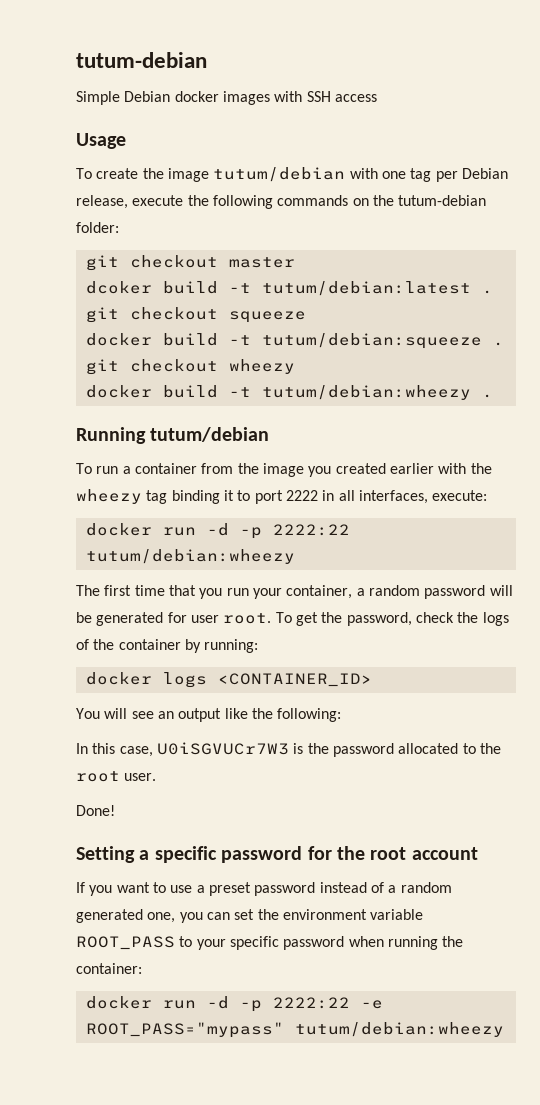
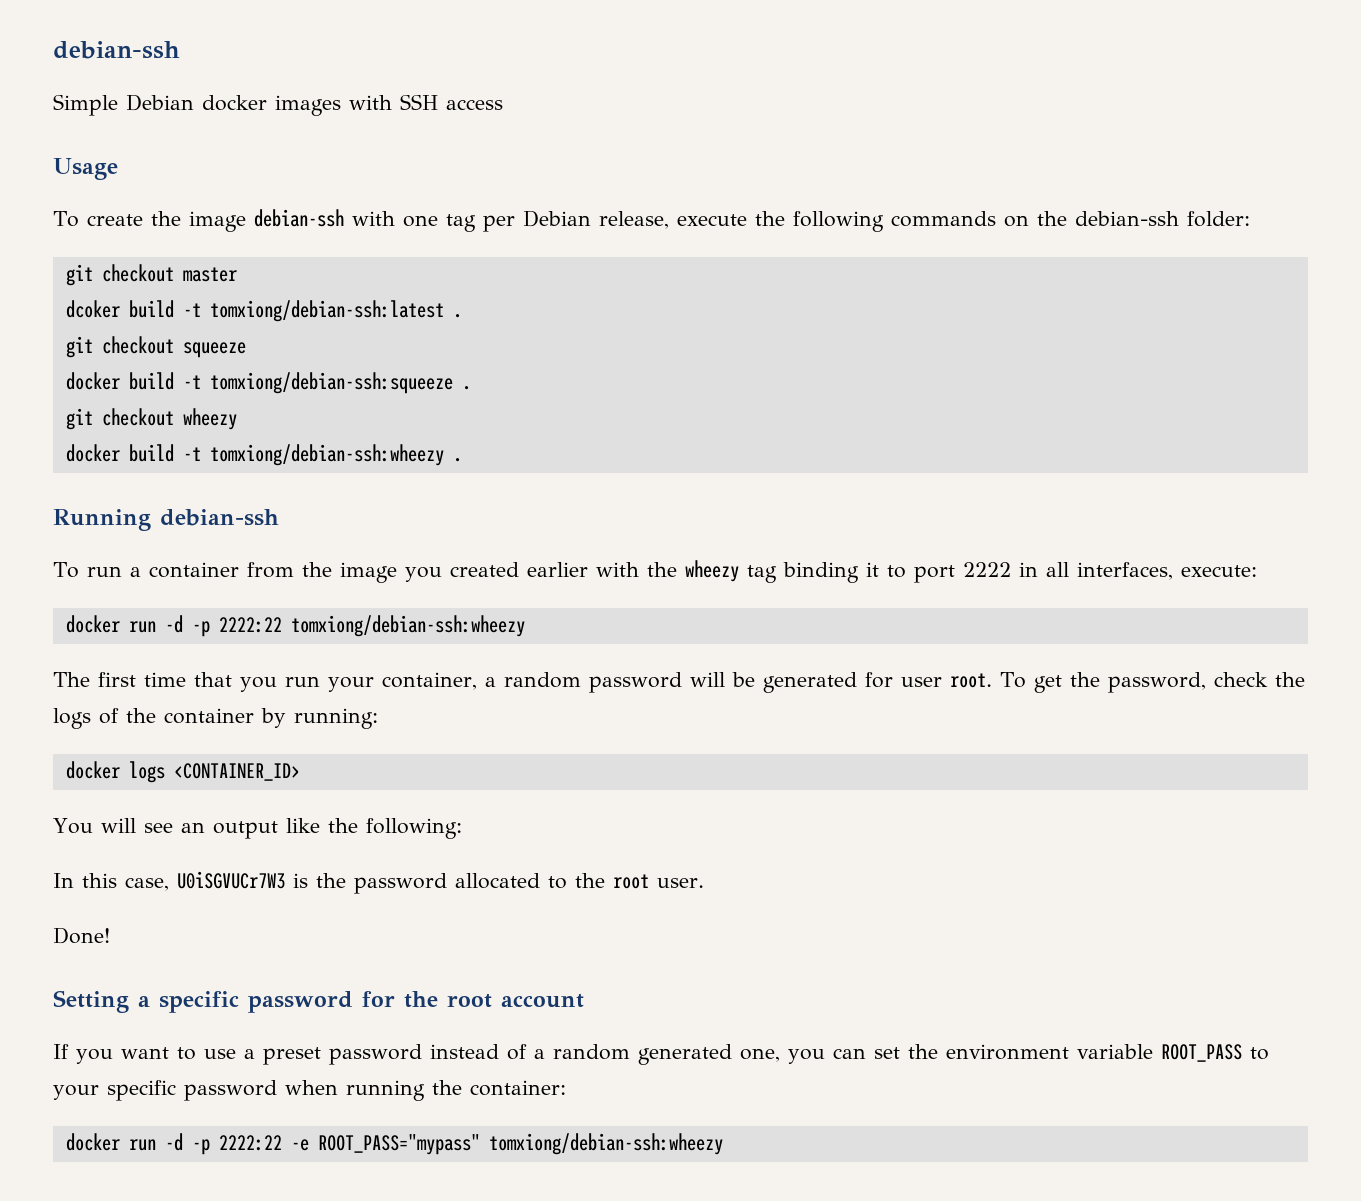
[76,52,207,68] tutum-debian -> [53,41,180,59] debian-ssh
[213,167,346,182] tutum/debian -> [253,209,344,227] debian-ssh
[398,195,487,206] tutum-debian -> [1074,211,1179,226] debian-ssh
[261,281,471,296] tutum/debian:latest -> [209,300,444,322] tomxiong/debian-ssh:latest
[261,333,482,349] tutum/debian:squeeze -> [209,372,453,394] tomxiong/debian-ssh:squeeze
[261,385,471,400] tutum/debian:wheezy -> [209,444,444,466] tomxiong/debian-ssh:wheezy
[150,427,270,442] tutum/debian -> [160,509,279,526] debian-ssh
[85,549,295,564] tutum/debian:wheezy -> [290,615,525,637] tomxiong/debian-ssh:wheezy
[294,1022,504,1037] tutum/debian:wheezy -> [488,1133,723,1155] tomxiong/debian-ssh:wheezy

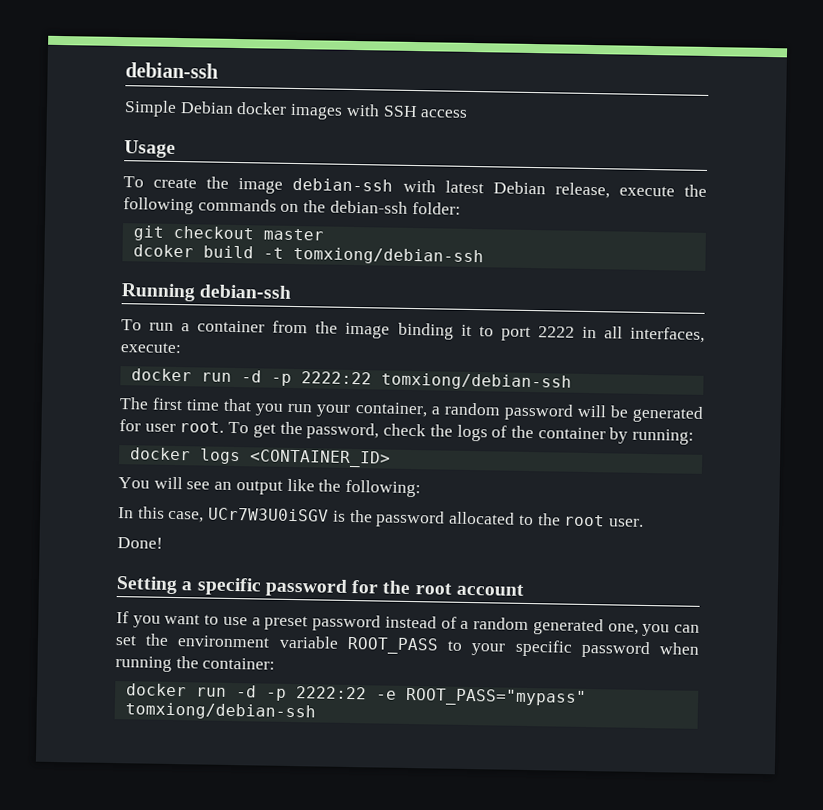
[402,214,515,232] one tag per -> [444,180,484,194] latest
[209,300,462,322] [65,336,246,358] [65,372,471,394] [65,408,237,430] [65,444,462,466] tomxiong/debian-ssh:latest . // git checkout squeeze // docker build -t tomxiong/debian-ssh:squeeze . // git checkout wheezy // docker build -t tomxiong/debian-ssh:wheezy . -> [292,246,484,266] tomxiong/debian-ssh
[404,560,777,583] you created earlier with the wheezy tag -> (391, 330) none
[290,615,525,637] tomxiong/debian-ssh:wheezy -> [380,372,572,391] tomxiong/debian-ssh
[177,871,285,889] U0iSGVUCr7W3 -> [208,507,330,522] UCr7W3U0iSGV
[488,1133,723,1155] tomxiong/debian-ssh:wheezy -> [124,702,316,721] tomxiong/debian-ssh

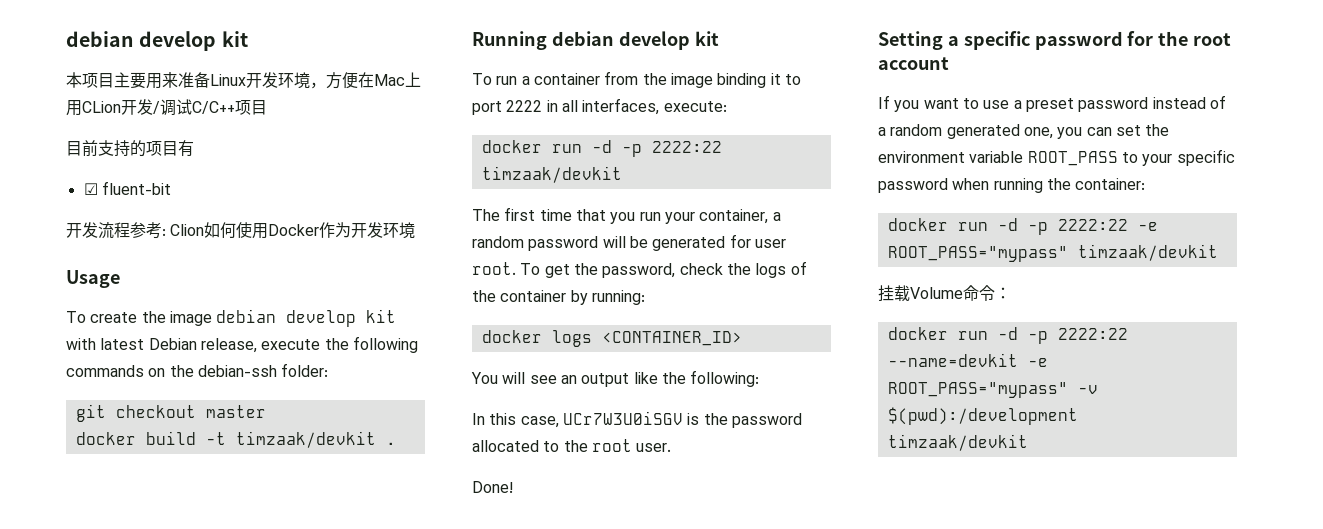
[125,62,219,79] [124,100,469,120] debian-ssh // Simple Debian docker images with SSH access -> [66,31,248,51] [66,72,421,89] [66,99,267,116] [66,140,194,157] [83,181,171,195] [66,222,416,239] debian develop kit // 本项目主要用来准备Linux开发环境，方便在Mac上用CLion开发/调试C/C++项目 // 目前支持的项目有 // ☑ fluent-bit // 开发流程参考: Clion如何使用Docker作为开发环境
[292,177,394,192] debian-ssh -> [216,309,397,327] debian develop kit
[132,244,194,258] dcoker -> [75,432,136,445] docker
[292,246,484,266] tomxiong/debian-ssh -> [235,431,396,448] timzaak/devkit .
[199,284,292,299] debian-ssh -> [551,31,719,50] debian develop kit
[380,372,572,391] tomxiong/debian-ssh -> [481,166,622,183] timzaak/devkit
[124,702,316,721] tomxiong/debian-ssh -> [1077,244,1218,261] [878,285,1011,302] [887,327,1128,344] [887,353,1048,367] [887,382,1098,398] [887,407,1078,425] [887,434,1028,451] timzaak/devkit // 挂载Volume命令： // docker run -d -p 2222:22 --name=devkit -e ROOT_PASS="mypass" -v $(pwd):/development timzaak/devkit

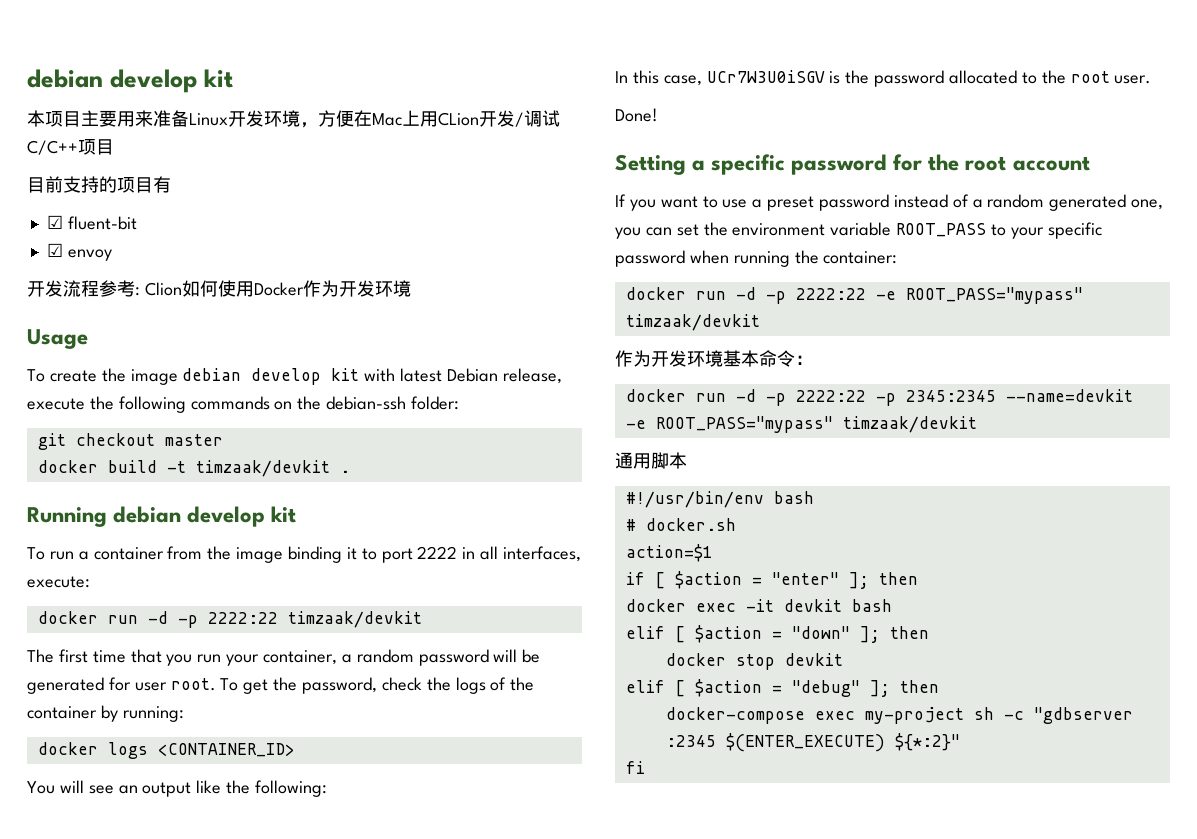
(171, 188) none -> [46,243,112,261] // ☑ envoy
[878,285,963,302] 挂载Volume -> [615,350,759,367] 作为开发环境基本
(1128, 334) none -> [875,390,996,406] -p 2345:2345
[1077,385,1098,394] [887,407,1078,425] [887,434,1028,451] -v $(pwd):/development timzaak/devkit -> [842,416,977,433] [615,452,687,469] [625,491,814,508] [625,518,736,531] [625,544,713,562] [625,571,918,589] [625,599,892,612] [625,625,929,643] [665,653,843,670] [625,679,939,697] [665,707,1133,724] [665,733,960,752] [625,761,645,774] timzaak/devkit // 通用脚本 // #!/usr/bin/env bash // # docker.sh // action=$1 // if [ $action = "enter" ]; then // docker exec -it devkit bash // elif [ $action = "down" ]; then // docker stop devkit // elif [ $action = "debug" ]; then // docker-compose exec my-project sh -c "gdbserver :2345 $(ENTER_EXECUTE) ${*:2}" // fi

